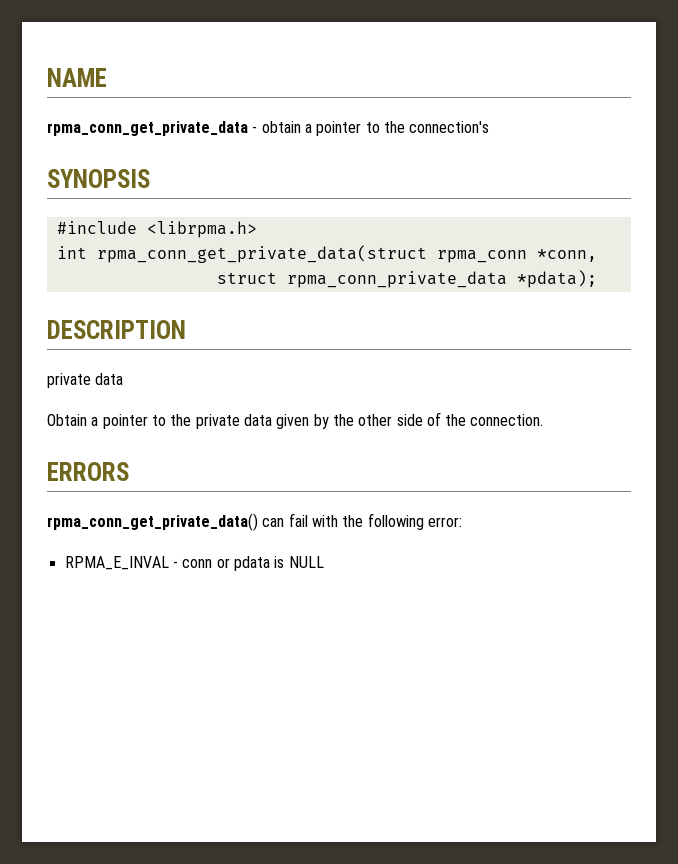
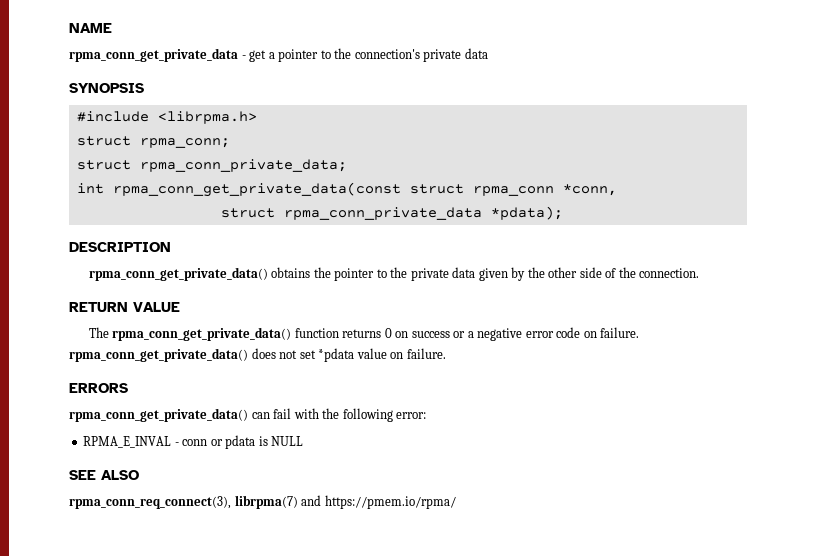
[261,121,301,133] obtain -> [249,50,267,62] get
(490, 127) none -> [423,48,488,62] private data
(257, 229) none -> [76,136,230,148] [76,159,347,172] // struct rpma_conn; // struct rpma_conn_private_data;
[96,245,427,263] rpma_conn_get_private_data(struct -> [112,182,464,197] rpma_conn_get_private_data(const struct
[47,373,124,388] [47,414,99,426] private data // Obtain a -> [88,267,331,281] rpma_conn_get_private_data() obtains the
(544, 420) none -> [69,302,180,312] [88,327,640,341] [69,348,446,362] // RETURN VALUE // The rpma_conn_get_private_data() function returns 0 on success or a negative error code on failure. rpma_conn_get_private_data() does not set *pdata value on failure.
(324, 562) none -> [69,470,139,480] [69,495,456,509] // SEE ALSO // rpma_conn_req_connect(3), librpma(7) and https://pmem.io/rpma/

